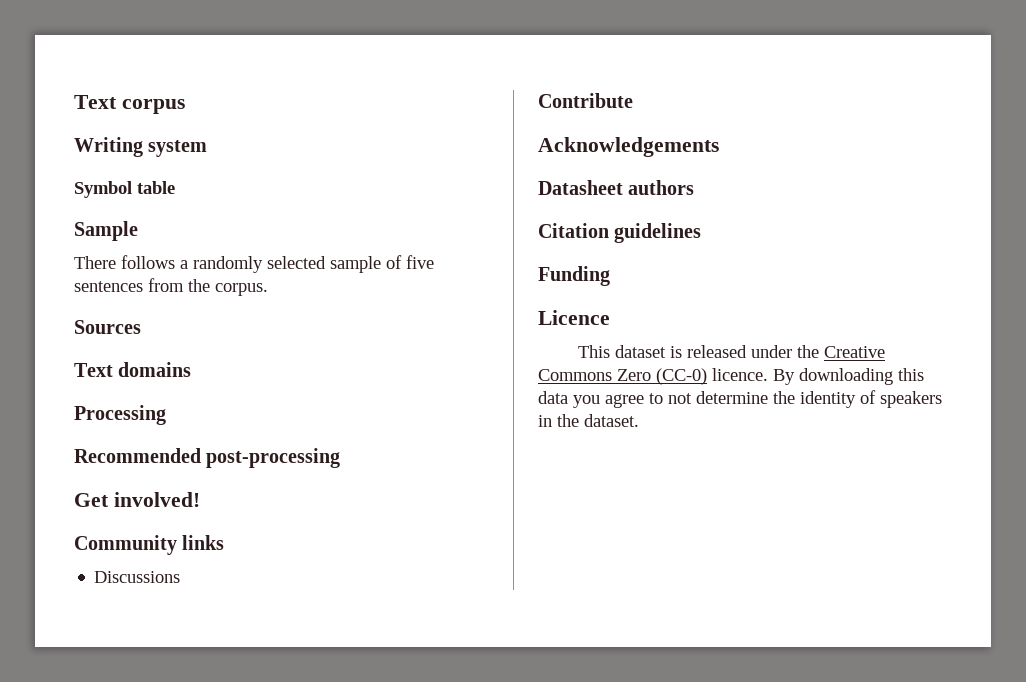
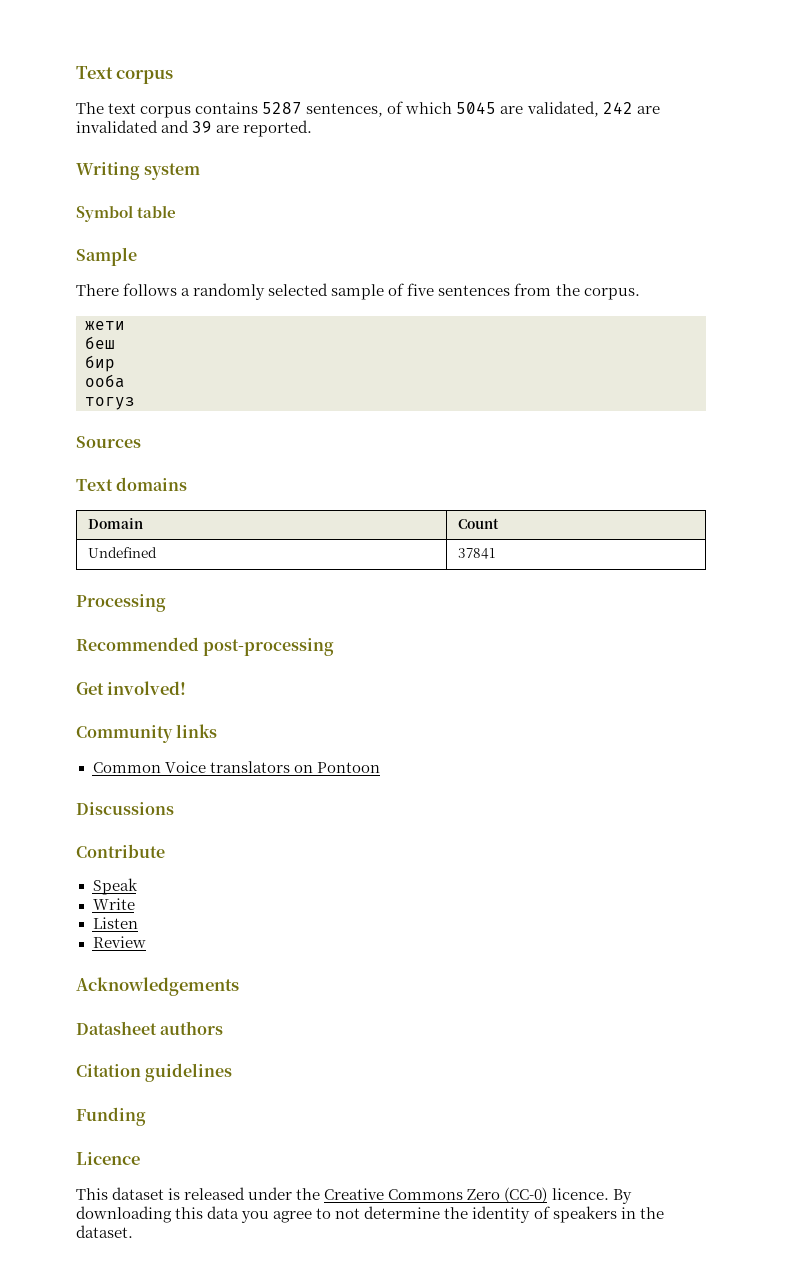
(185, 106) none -> [76,101,660,118] [76,120,313,137] // The text corpus contains 5287 sentences, of which 5045 are validated, 242 are invalidated and 39 are reported.
(268, 289) none -> [85,321,125,330] [85,336,115,349] [85,355,115,372] [85,374,125,388] [85,397,135,410] // жети // беш // бир // ооба // тогуз
(192, 369) none -> [87,518,143,529] [457,518,499,529] [87,547,157,558] [457,548,495,559] // Domain | Count // Undefined | 37841
[94,571,181,583] [538,93,633,108] Discussions // Contribute -> [92,761,380,773] [76,802,174,815] [76,844,165,858] [92,878,138,895] [92,898,135,910] [92,917,138,929] [92,936,146,948] Common Voice translators on Pontoon // Discussions // Contribute // Speak // Write // Listen // Review

